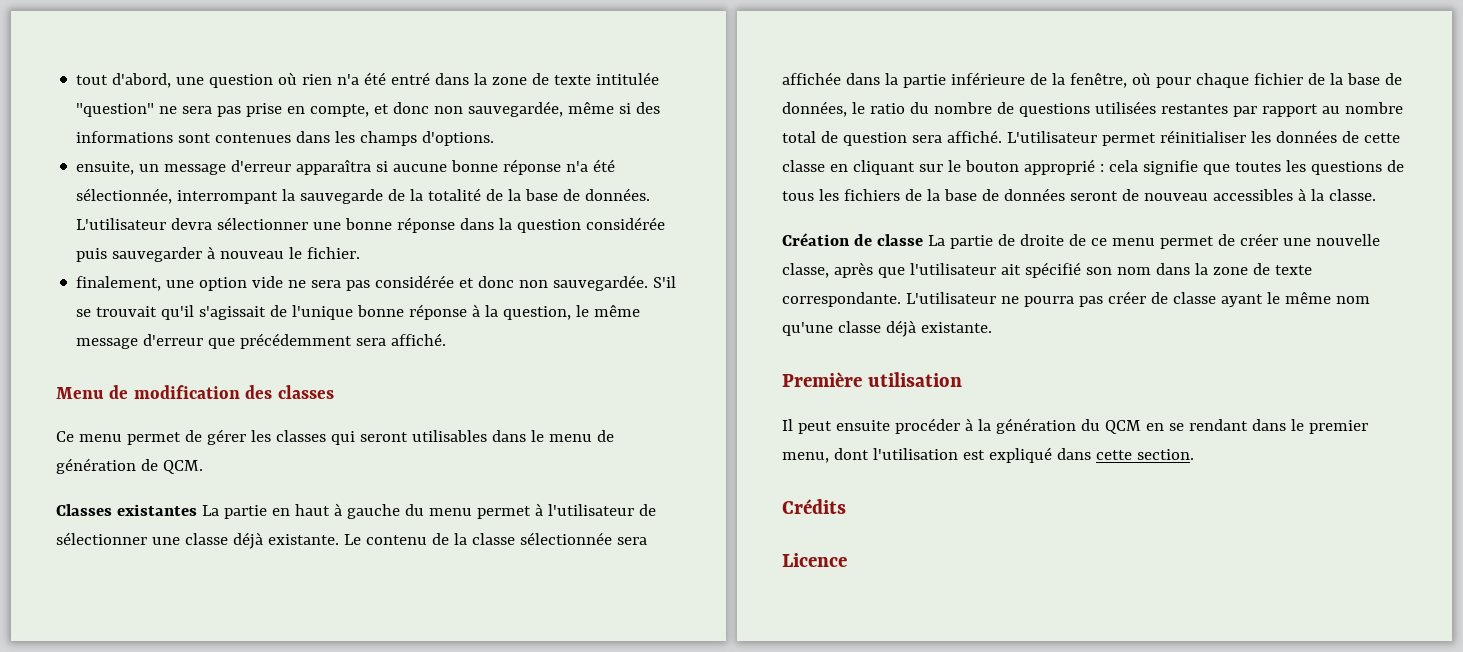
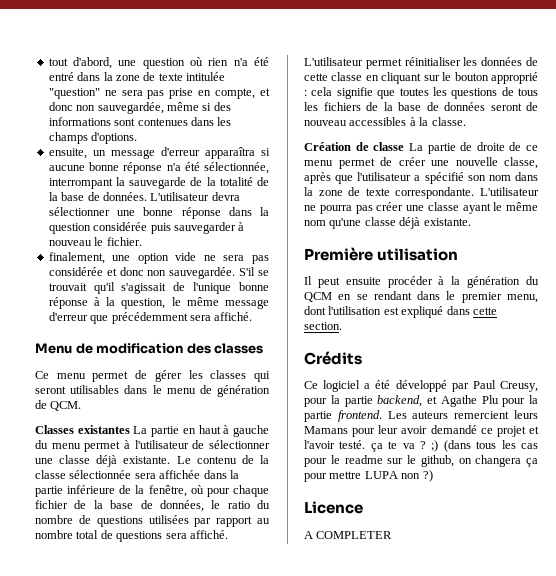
[1160,104,1228,114] restantes -> (189, 519) none
[842,132,907,146] question -> [116,531,163,542] questions
[1000,264,1021,275] ait -> [414,175,421,181] a
[1150,292,1168,304] de -> [406,205,424,211] une
(846, 506) none -> [304,380,538,392] [304,395,538,407] [304,410,538,422] [304,425,539,437] [304,440,538,452] [304,455,538,467] [304,470,433,482] // Ce logiciel a été développé par Paul Creusy, pour la partie backend, et Agathe Plu pour la partie frontend. Les auteurs remercient leurs Mamans pour leur avoir demandé ce projet et l'avoir testé. ça te va ? ;) (dans tous les cas pour le readme sur le github, on changera ça pour mettre LUPA non ?)
(847, 560) none -> [304,531,393,539] // A COMPLETER

